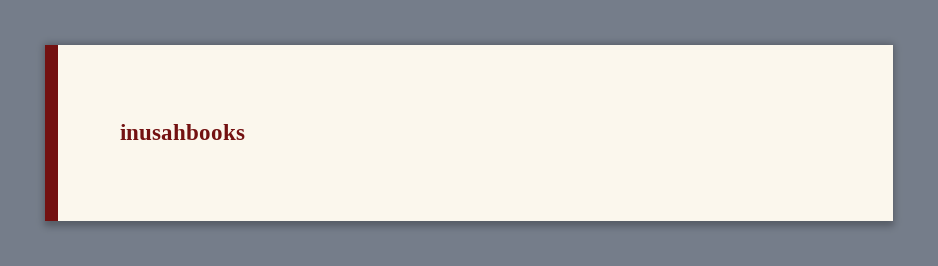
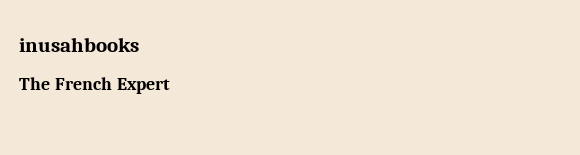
(245, 132) none -> [19,77,170,94] // The French Expert

